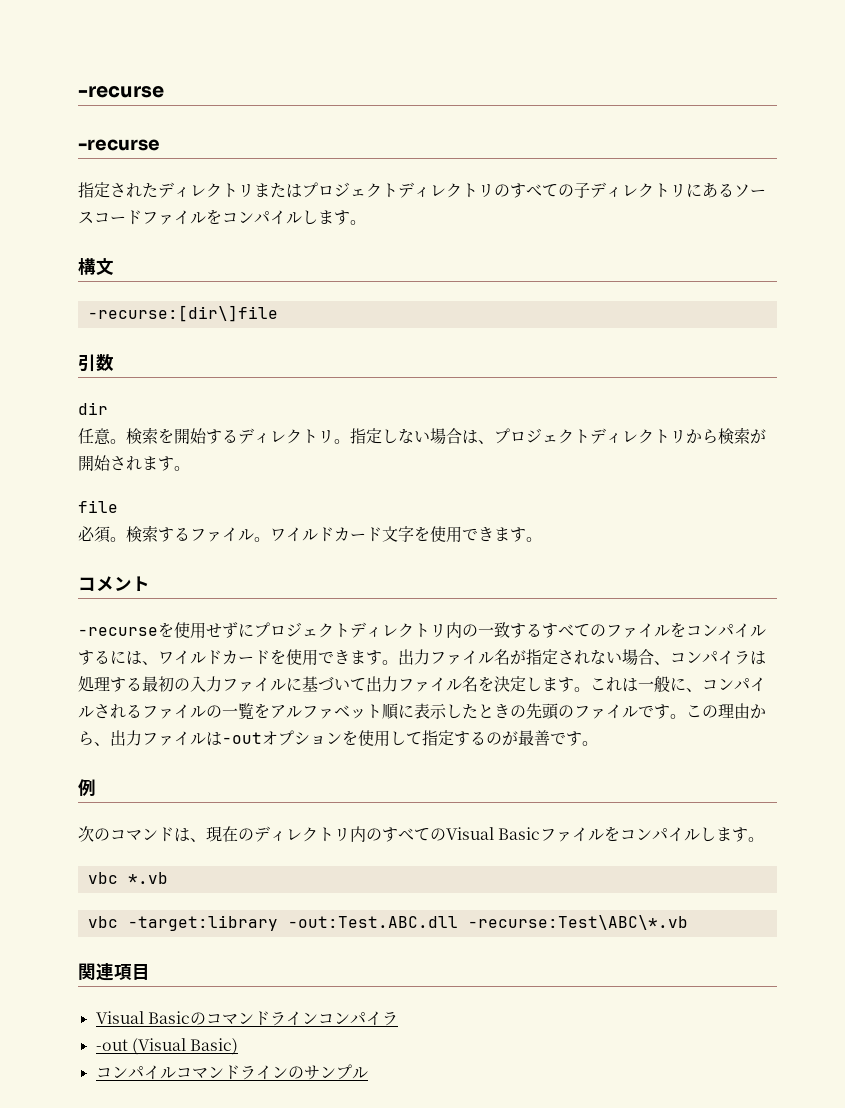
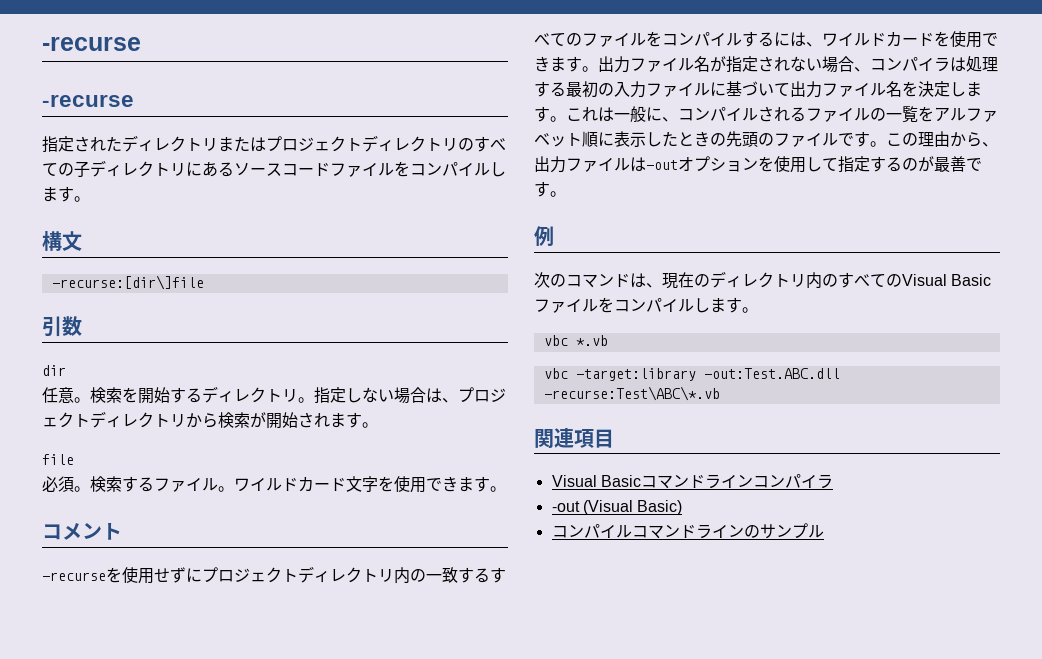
[189,1012,206,1025] の -> (641, 481) none

